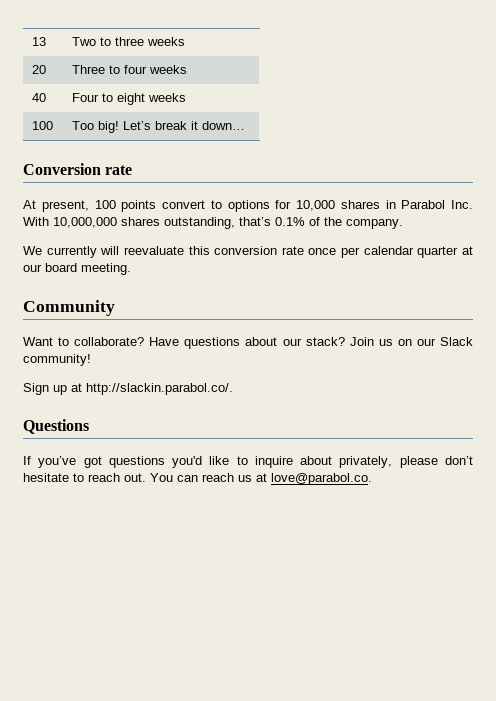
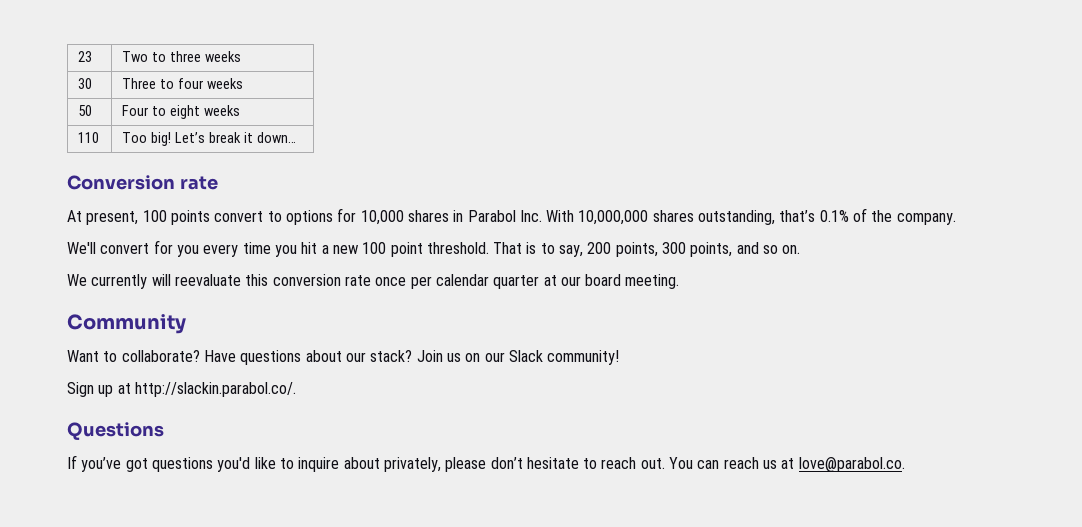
[32,37,47,46] 13 -> [78,51,93,62] 23
[32,65,47,74] 20 -> [78,78,93,89] 30
[32,93,47,102] 40 -> [78,105,93,116] 50
[32,121,54,130] 100 -> [78,132,100,143] 110
(403, 224) none -> [67,240,801,257] // We'll convert for you every time you hit a new 100 point threshold. That is to say, 200 points, 300 points, and so on.

